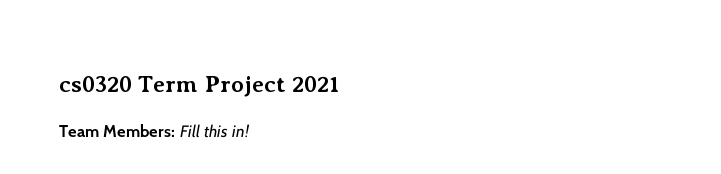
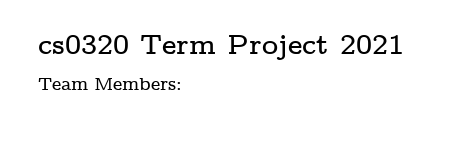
[179,124,250,138] Fill this in! -> (182, 84) none

